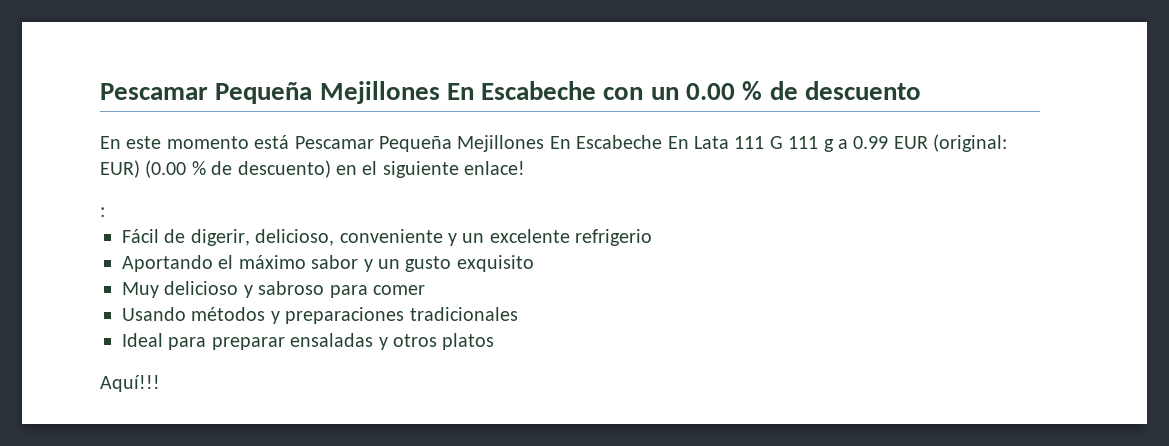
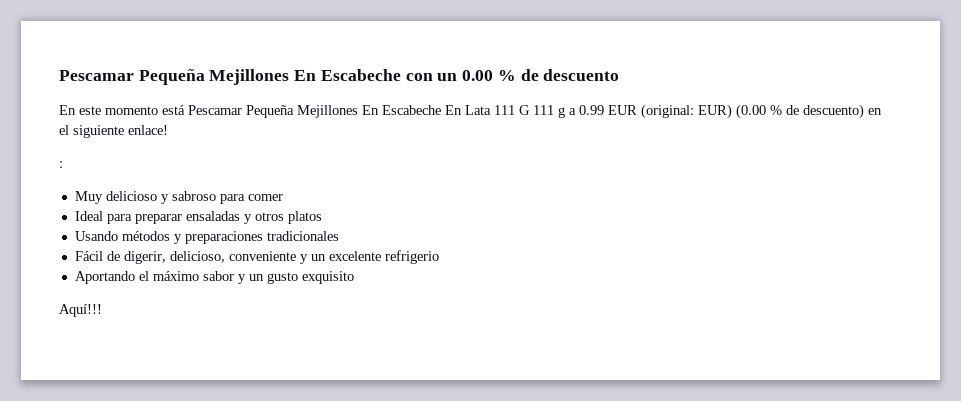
(105, 212) none -> [74,191,283,204] [74,211,322,224] [74,231,339,244] // Muy delicioso y sabroso para comer // Ideal para preparar ensaladas y otros platos // Usando métodos y preparaciones tradicionales
[122,281,425,298] [122,307,518,324] [122,333,495,350] // Muy delicioso y sabroso para comer // Usando métodos y preparaciones tradicionales // Ideal para preparar ensaladas y otros platos -> (354, 277) none

